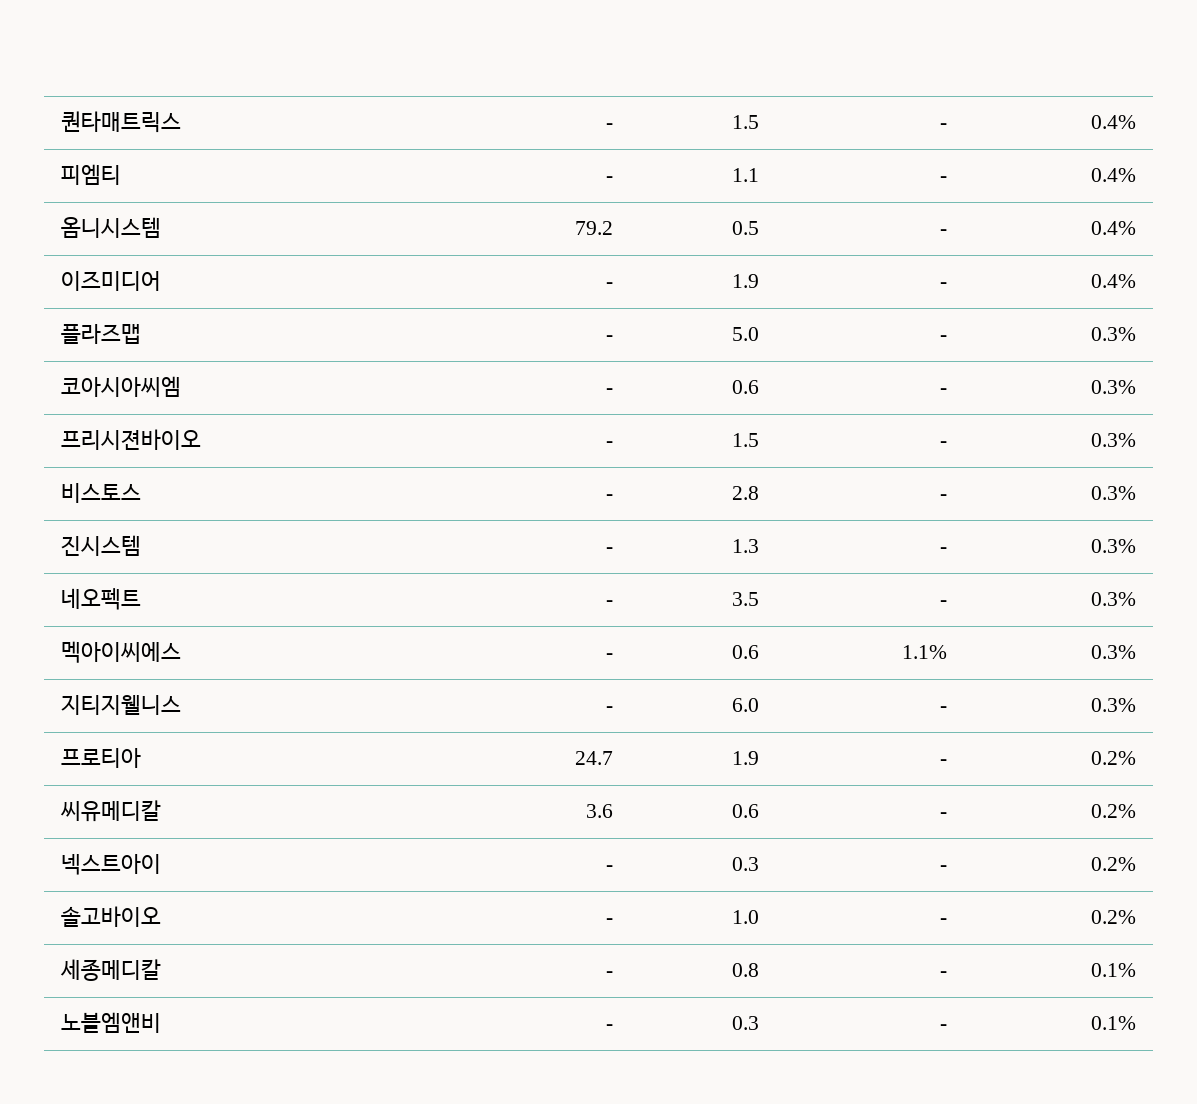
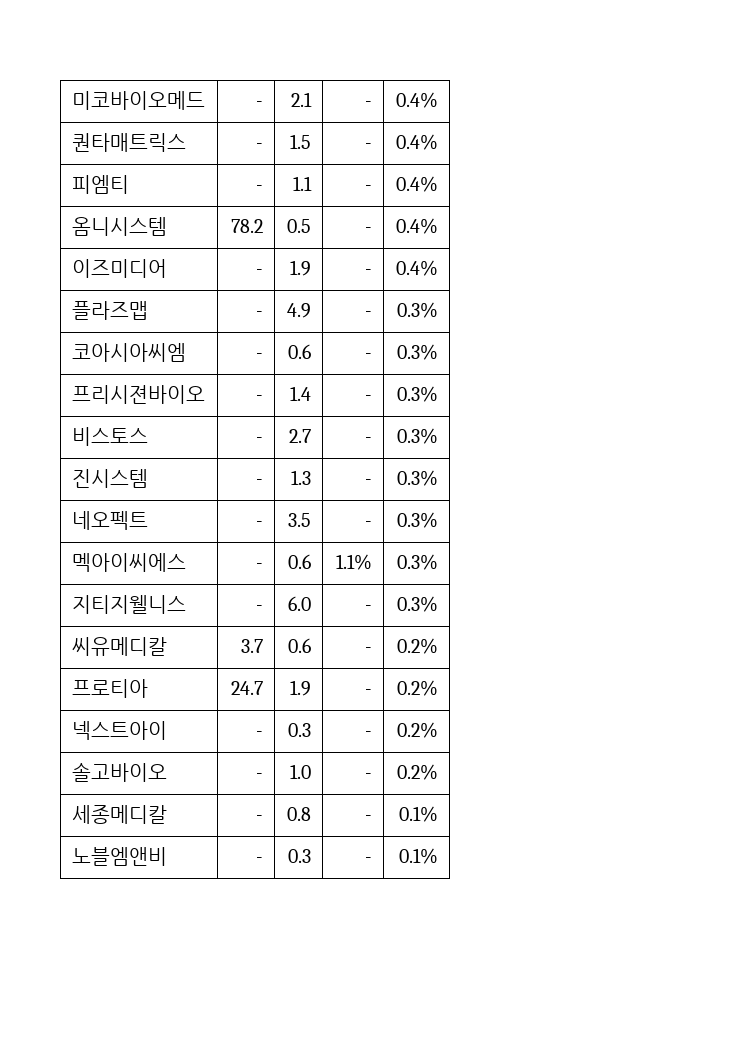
(60, 122) none -> [71,91,205,110] [256,101,264,107] [291,92,313,107] [365,101,373,107] [396,92,439,108] 미코바이오메드 | - | 2.1 | - | 0.4% //
[575,221,614,235] 79.2 -> [231,219,264,233] 78.2
[732,327,760,341] 5.0 -> [287,303,312,318] 4.9
[732,433,760,447] 1.5 -> [290,386,312,401] 1.4
[732,486,760,500] 2.8 -> [289,429,312,443] 2.7
(1137, 705) none -> [71,637,167,656] [241,639,264,653] [288,638,312,653] [365,647,373,653] [397,638,439,654] // 씨유메디칼 | 3.7 | 0.6 | - | 0.2%
[59,800,161,822] [586,804,614,818] [732,804,760,818] [940,812,948,818] [1091,804,1137,818] // 씨유메디칼 | 3.6 | 0.6 | - | 0.2% -> (439, 688) none

